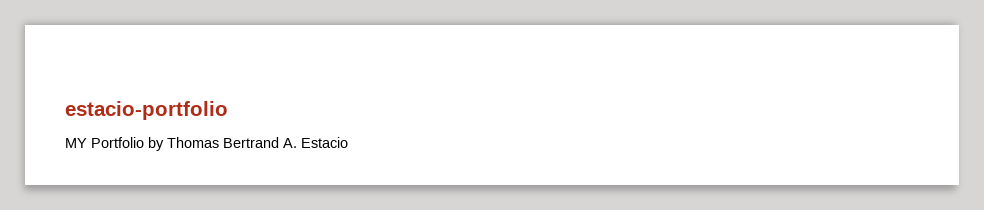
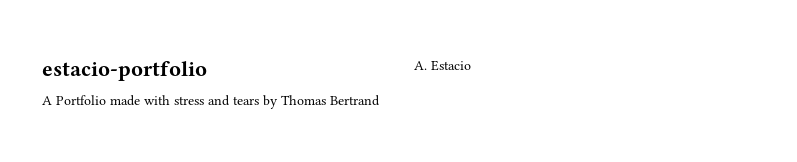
[65,137,144,148] MY Portfolio -> [42,95,259,106] A Portfolio made with stress and tears

